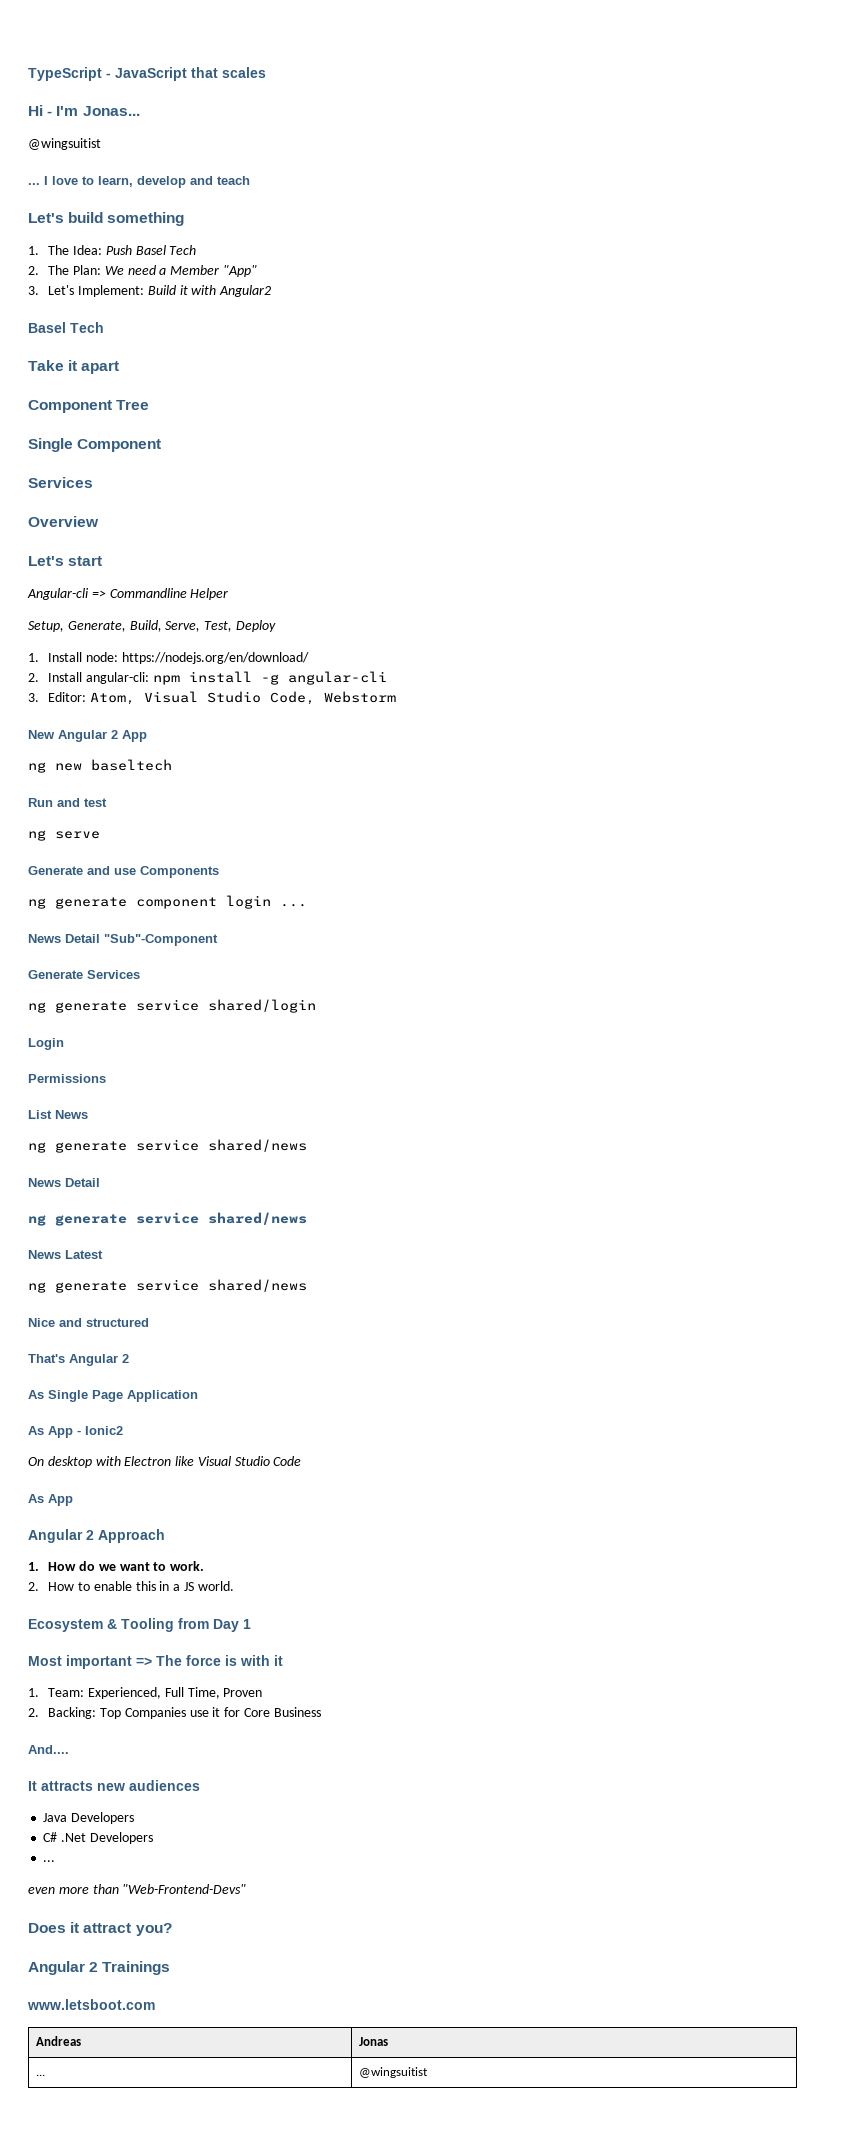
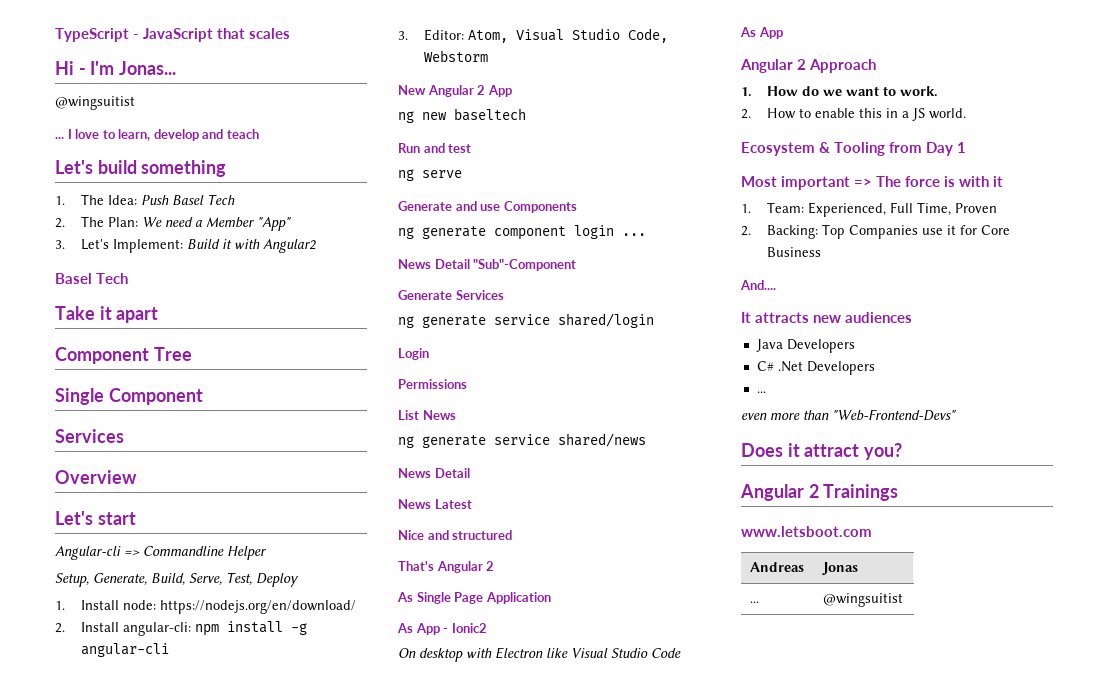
[28,1212,307,1226] [28,1250,103,1259] [28,1279,307,1293] ng generate service shared/news // News Latest // ng generate service shared/news -> [398,499,472,509] News Latest

